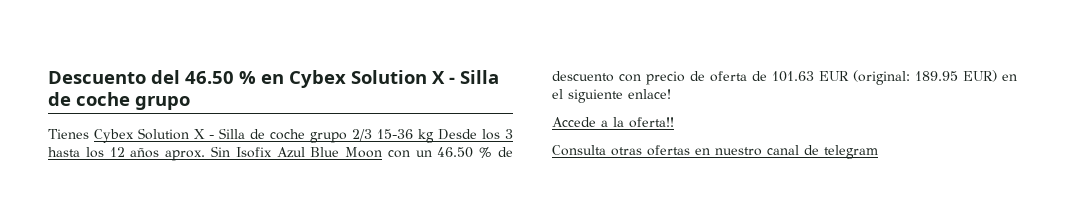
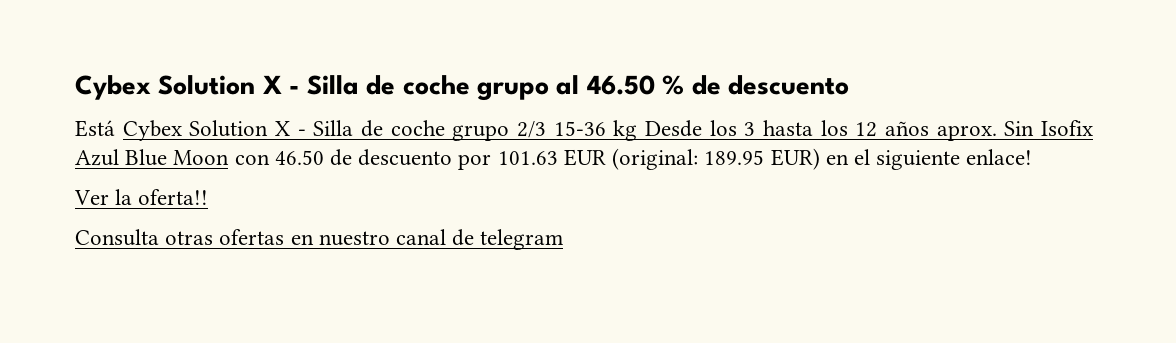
[48,70,499,88] [48,92,190,110] [48,129,89,139] Descuento del 46.50 % en Cybex Solution X - Silla de coche grupo // Tienes -> [75,75,850,101] [75,120,115,137] Cybex Solution X - Silla de coche grupo al 46.50 % de descuento // Está
[415,147,513,158] [552,71,767,85] un 46.50 % de descuento con precio de oferta de -> [274,149,492,170] 46.50 de descuento por
[552,117,608,127] Accede a -> [74,190,109,205] Ver

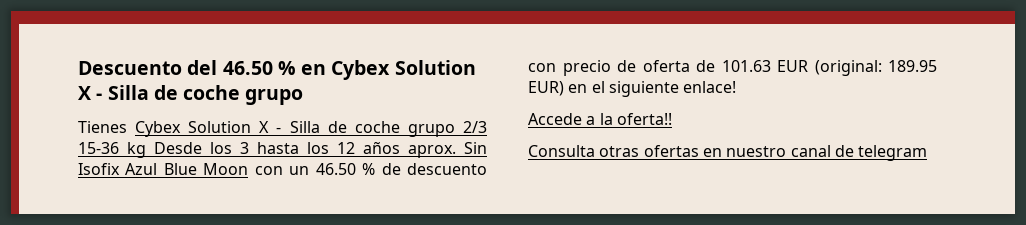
[75,75,850,101] [75,120,115,137] Cybex Solution X - Silla de coche grupo al 46.50 % de descuento // Está -> [78,60,476,80] [78,85,304,105] [78,121,127,133] Descuento del 46.50 % en Cybex Solution X - Silla de coche grupo // Tienes
[274,149,492,170] 46.50 de descuento por -> [289,163,488,175] [528,60,715,76] un 46.50 % de descuento con precio de oferta de
[74,190,109,205] Ver -> [528,113,596,125] Accede a

